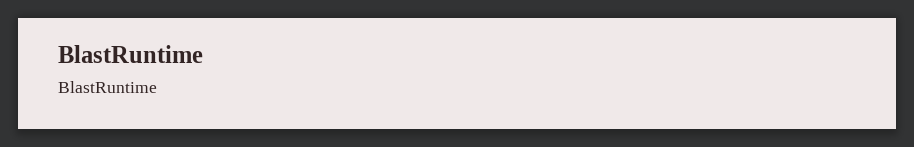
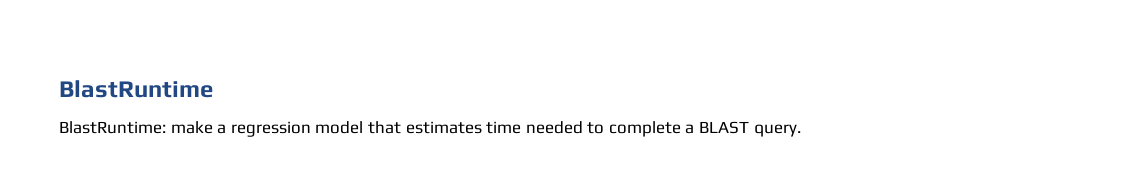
[58,81,157,93] BlastRuntime -> [59,121,801,137] BlastRuntime: make a regression model that estimates time needed to complete a BLAST query.

